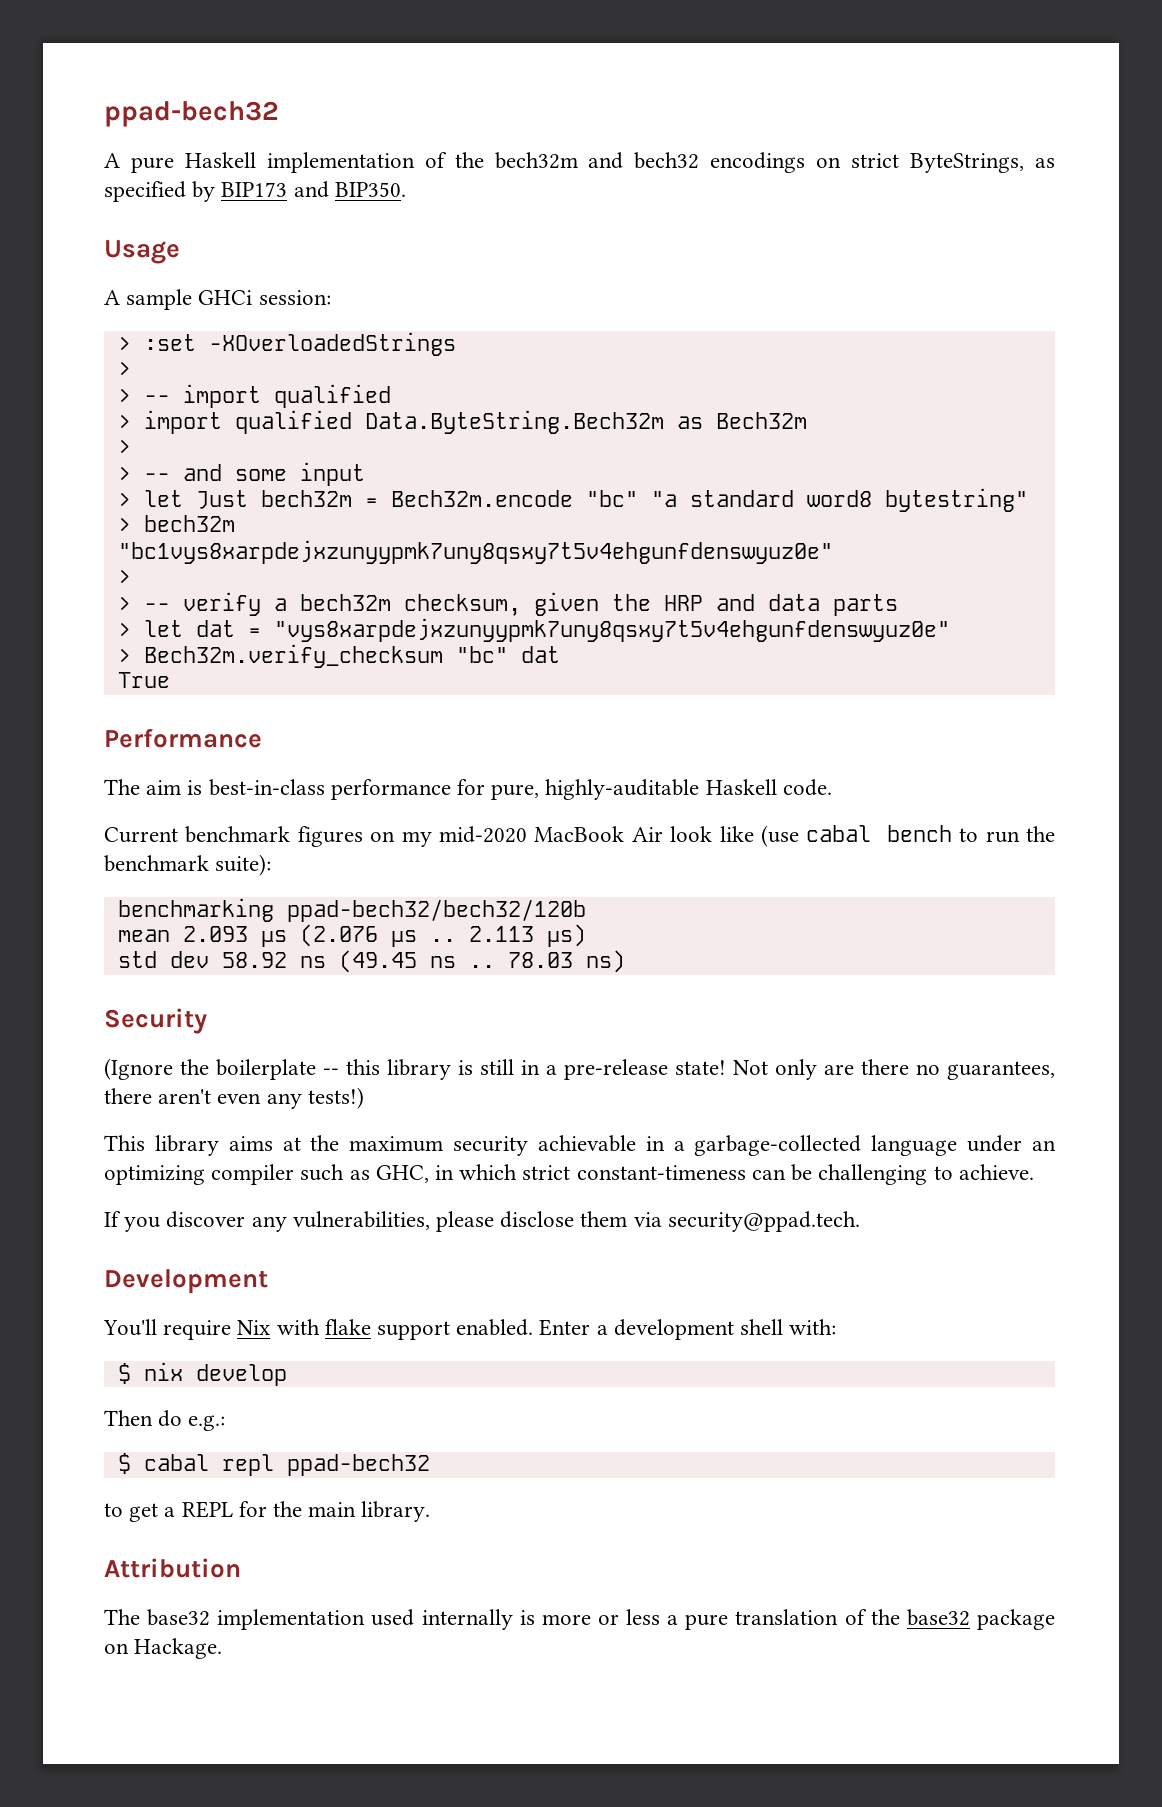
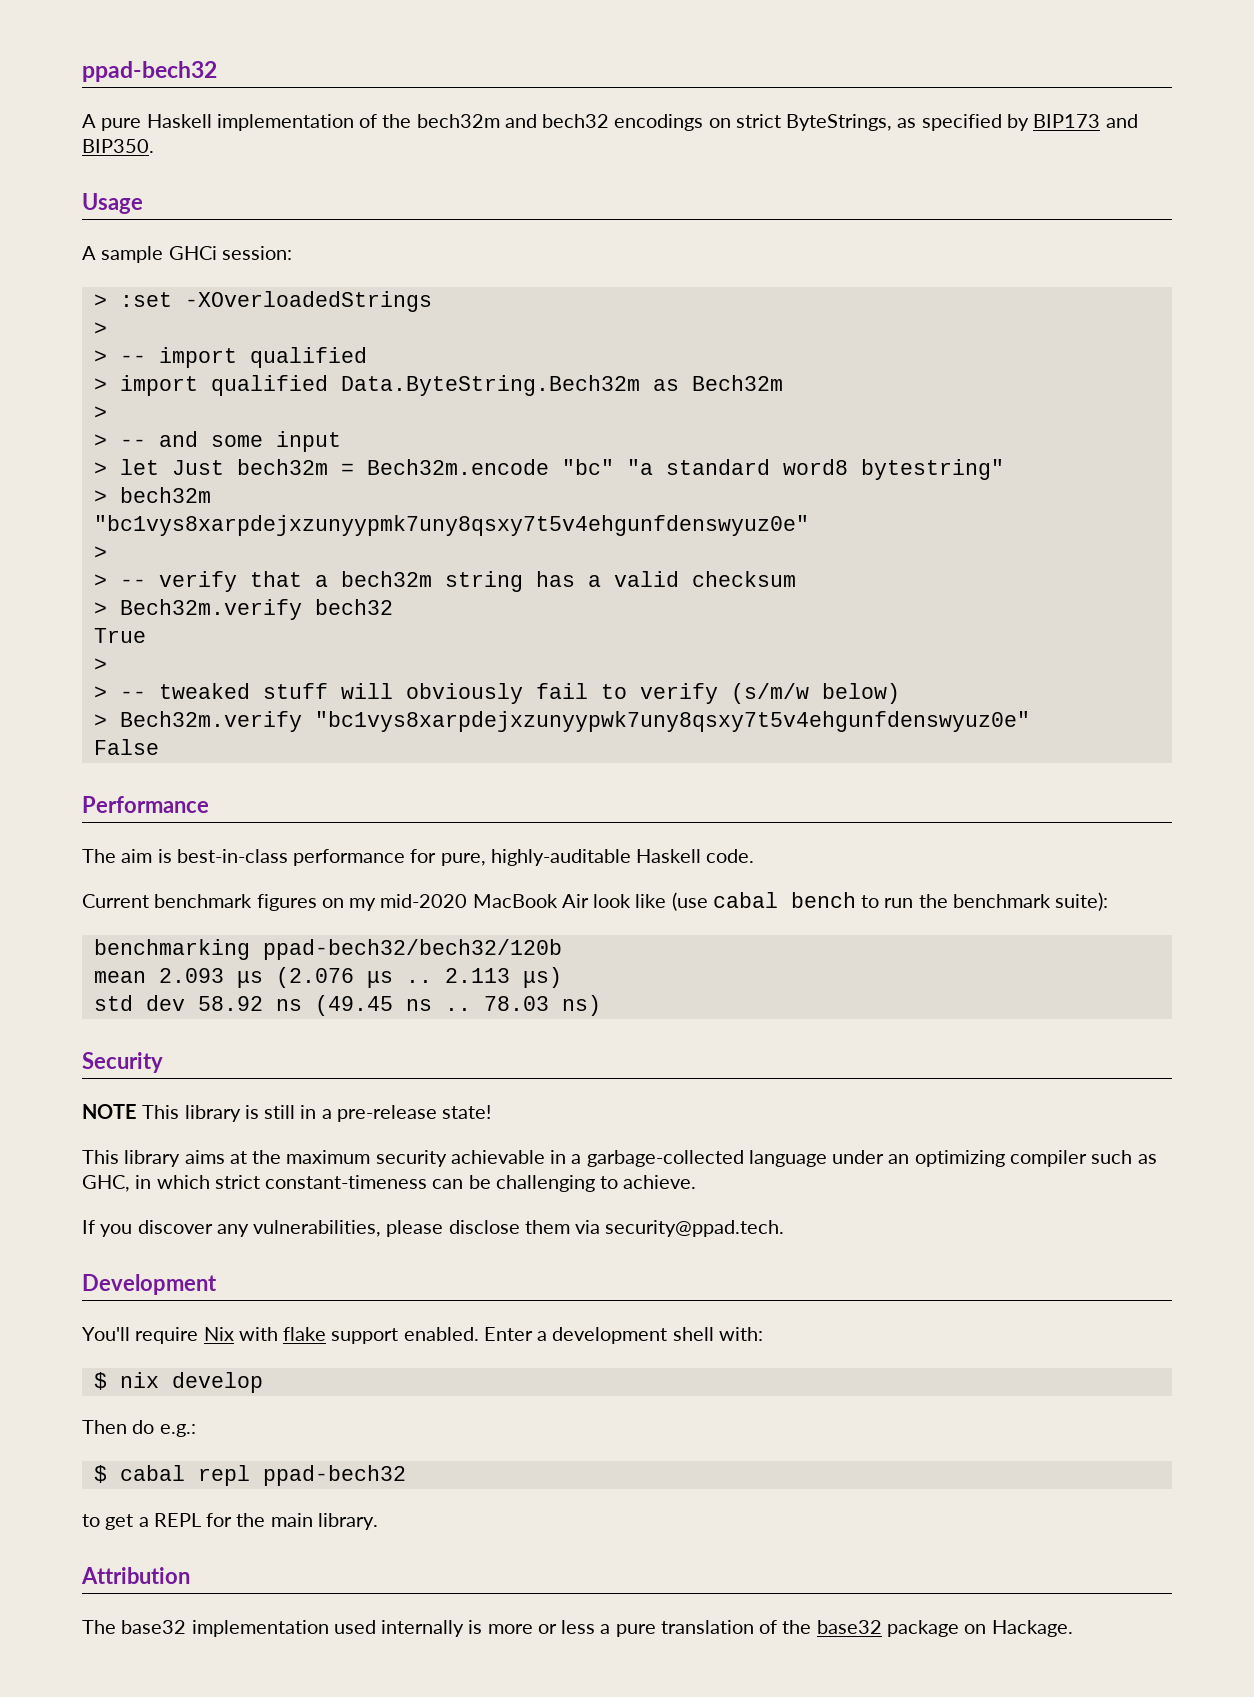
(261, 604) none -> [249,571,302,587] that
[403,592,898,616] [117,618,950,642] [117,644,560,668] [117,672,170,688] checksum, given the HRP and data parts // > let dat = "vys8xarpdejxzunyypmk7uny8qsxy7t5v4ehgunfdenswyuz0e" // > Bech32m.verify_checksum "bc" dat // True -> [444,571,796,592] [93,599,393,620] [93,628,146,643] [93,658,107,671] [93,683,900,704] [93,711,1030,732] [93,739,159,755] string has a valid checksum // > Bech32m.verify bech32 // True // > // > -- tweaked stuff will obviously fail to verify (s/m/w below) // > Bech32m.verify "bc1vys8xarpdejxzunyypwk7uny8qsxy7t5v4ehgunfdenswyuz0e" // False
[104,1058,380,1080] (Ignore the boilerplate -- this -> [82,1104,180,1119] NOTE This
[733,1059,1055,1080] [104,1087,364,1109] Not only are there no guarantees, there aren't even any tests!) -> (492, 1112) none

